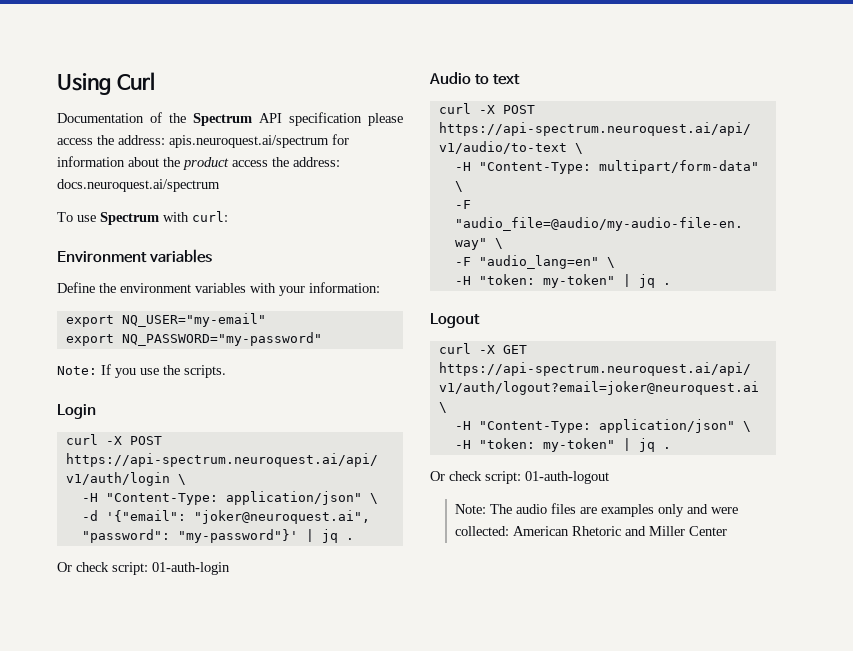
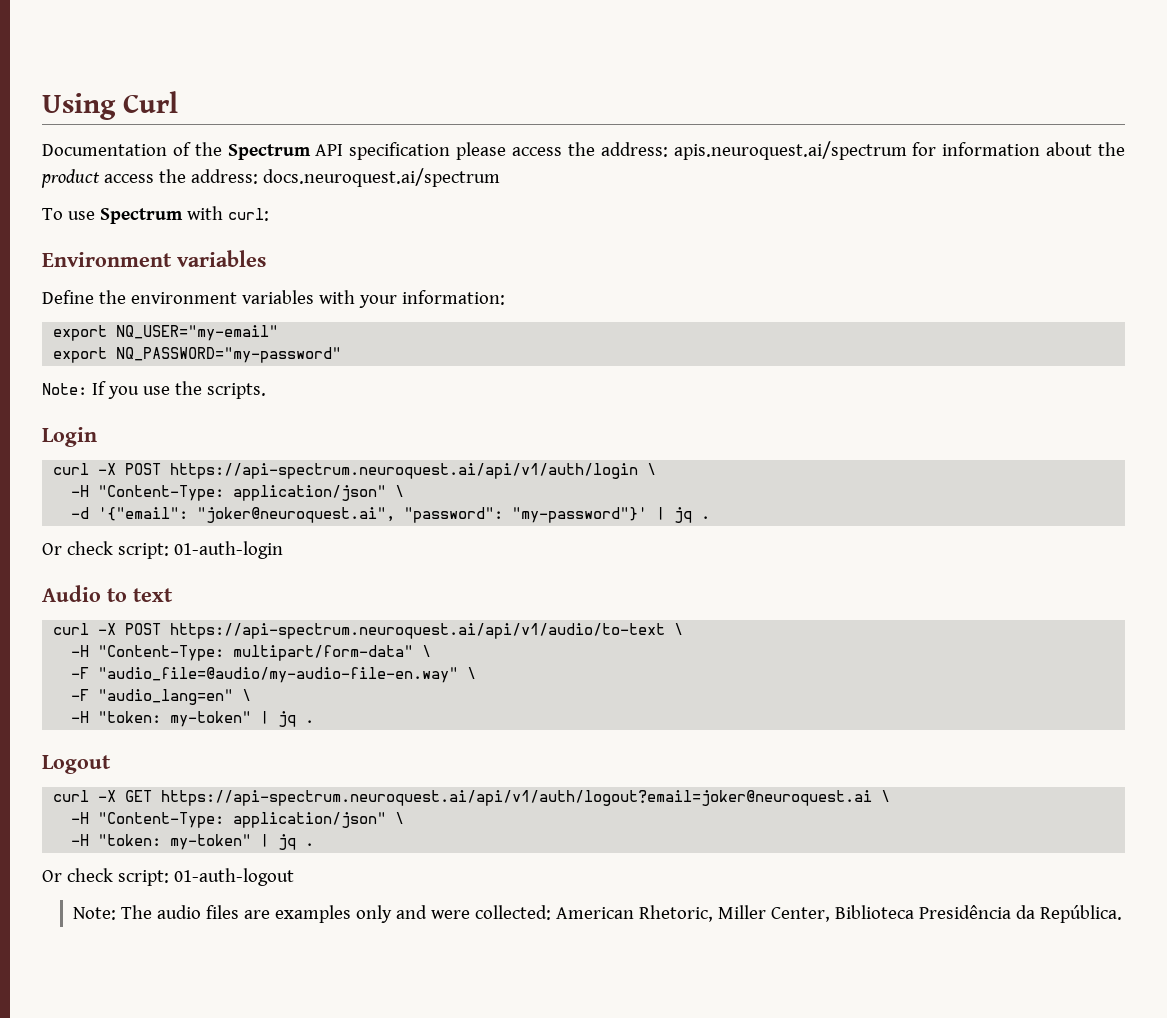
[572,526,728,536] Rhetoric and Miller Center -> [638,905,1122,923] Rhetoric, Miller Center, Biblioteca Presidência da República.

